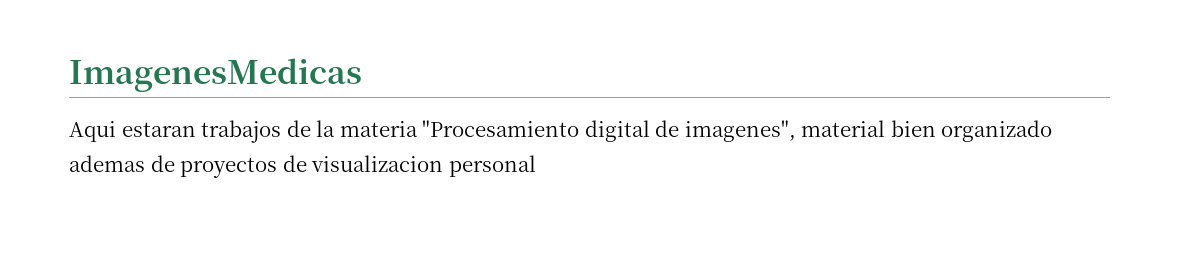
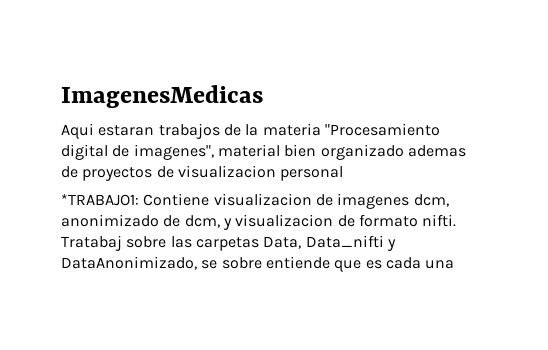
(536, 166) none -> [61,193,449,209] [61,214,457,230] [61,235,396,251] [61,256,455,272] // *TRABAJO1: Contiene visualizacion de imagenes dcm, anonimizado de dcm, y visualizacion de formato nifti. Tratabaj sobre las carpetas Data, Data_nifti y DataAnonimizado, se sobre entiende que es cada una

